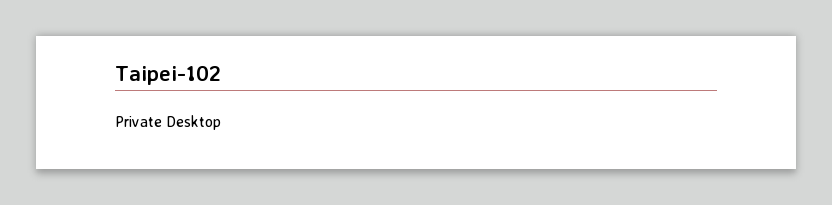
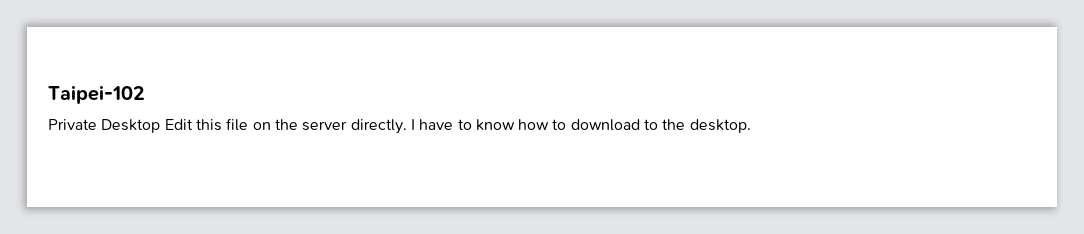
(222, 122) none -> [164,118,751,134] Edit this file on the server directly. I have to know how to download to the desktop.

